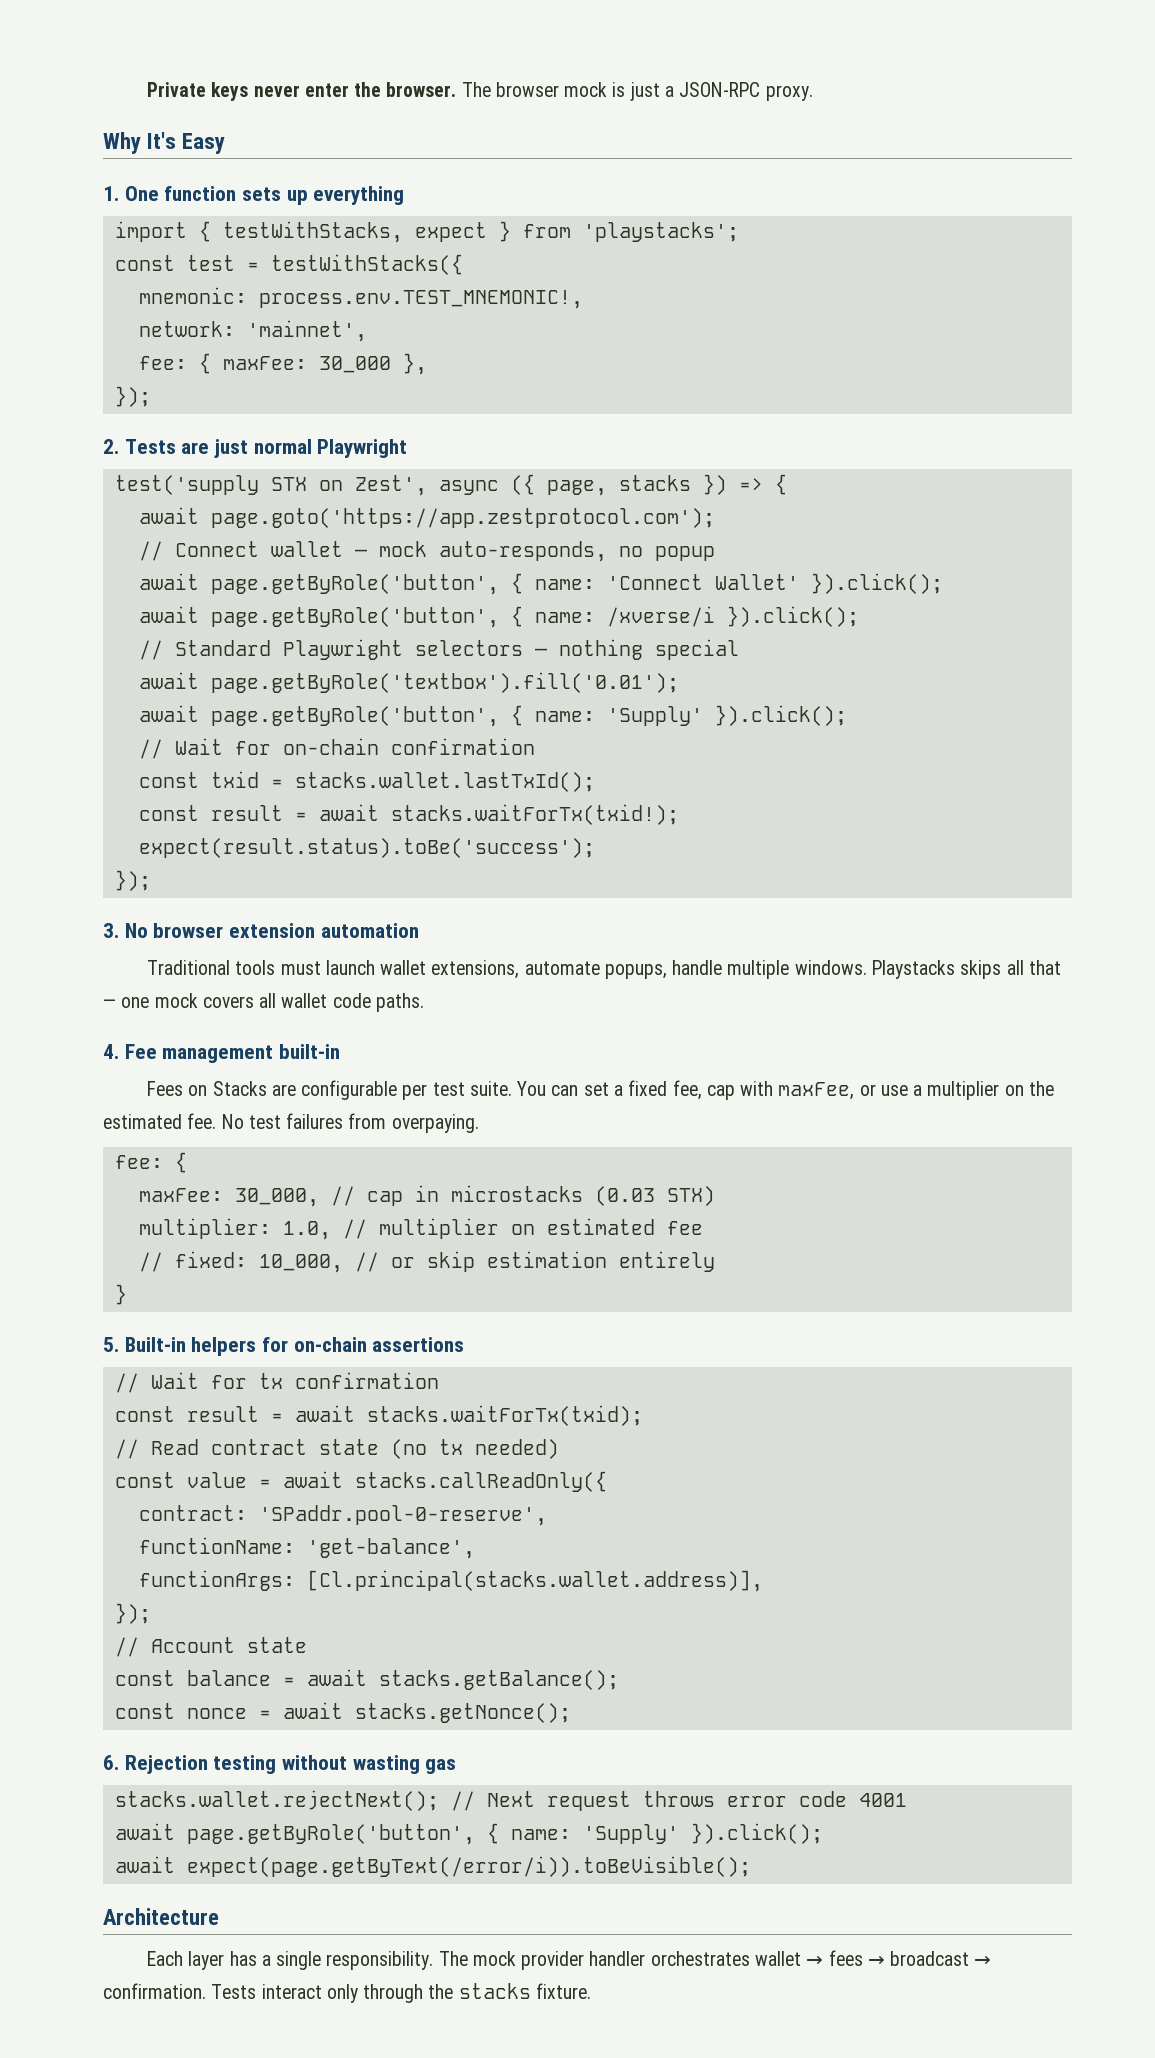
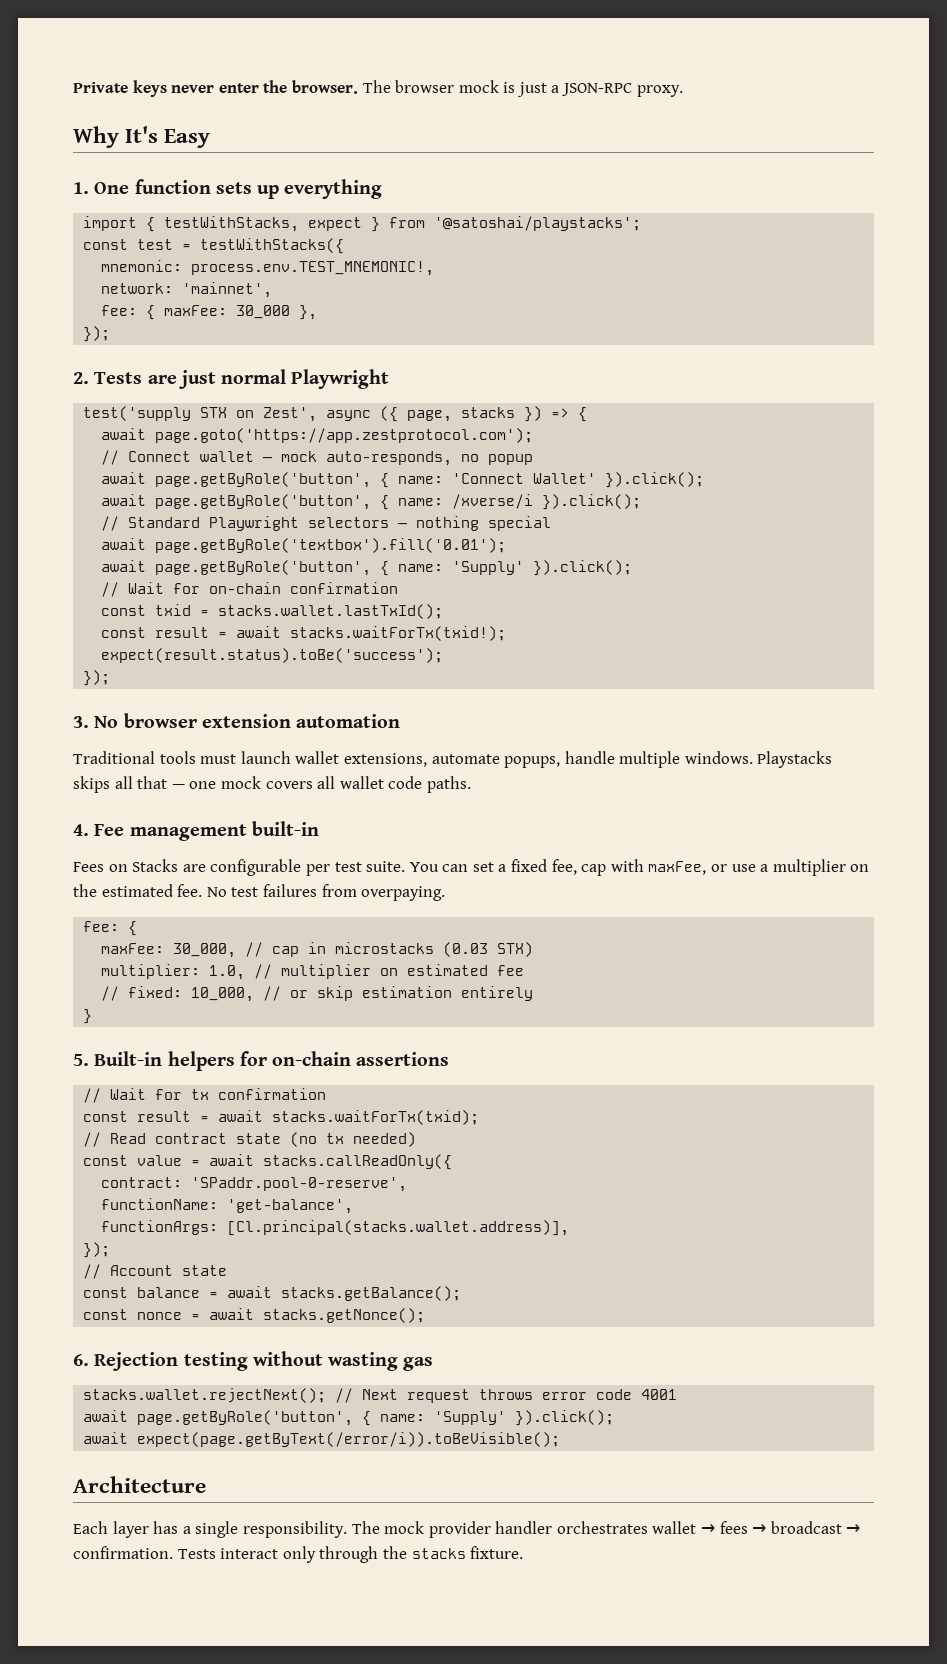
[582,222,739,242] 'playstacks'; -> [434,216,642,231] '@satoshai/playstacks';

